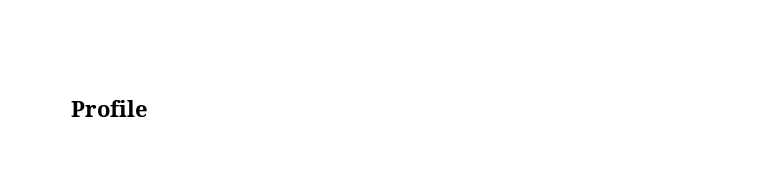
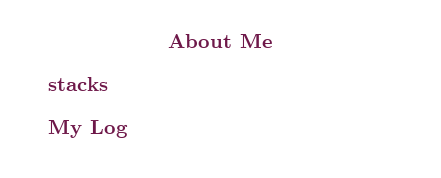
[71,100,148,117] Profile -> [168,33,273,48] [48,77,108,91] [48,119,128,138] About Me // stacks // My Log

